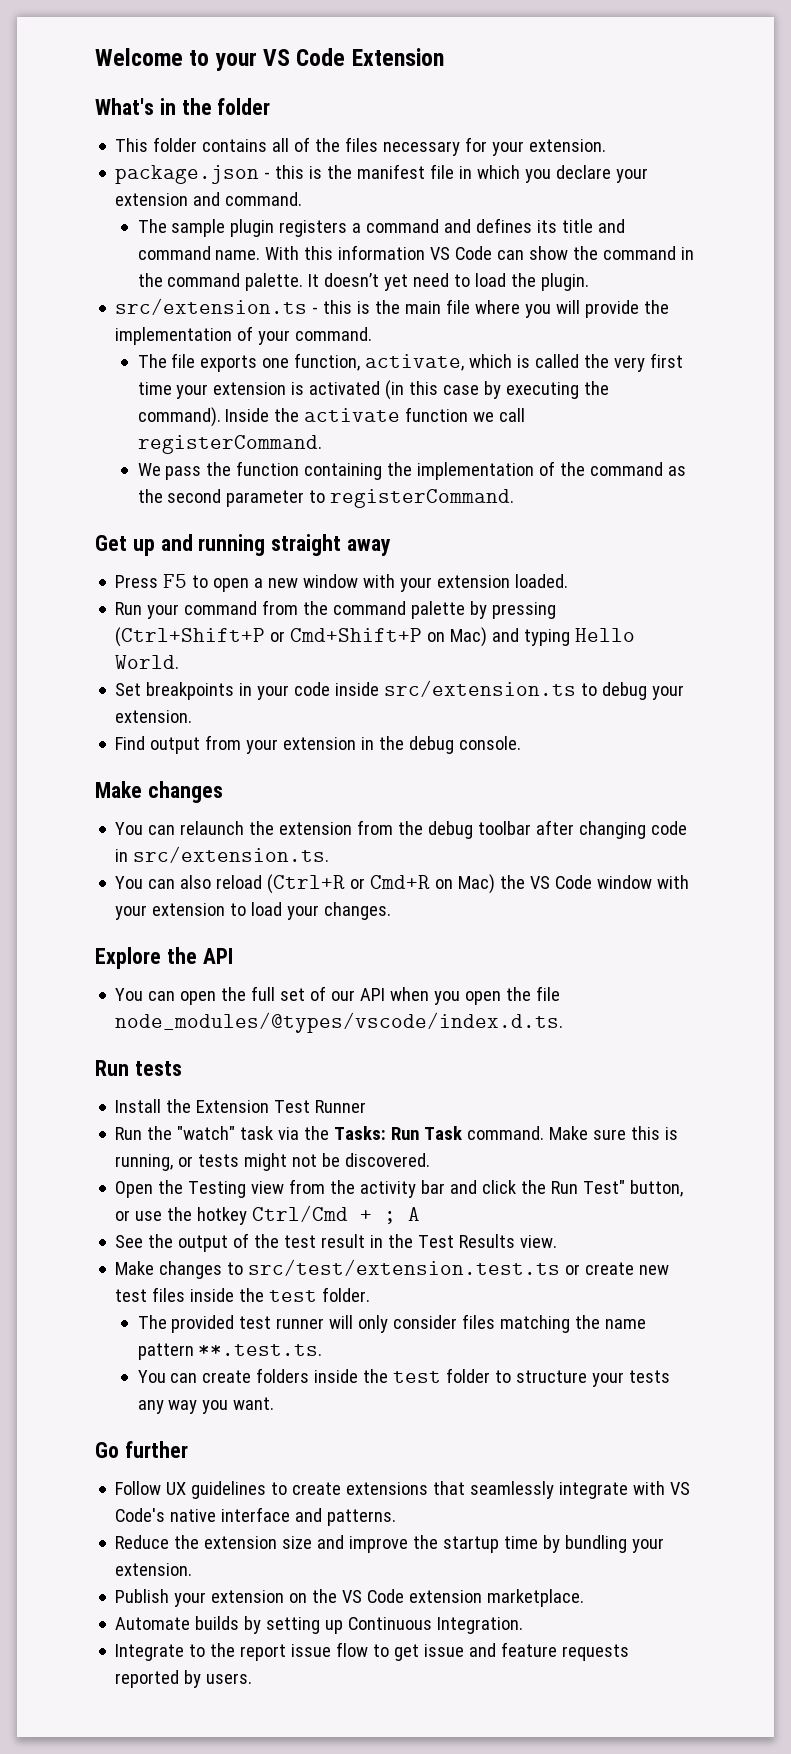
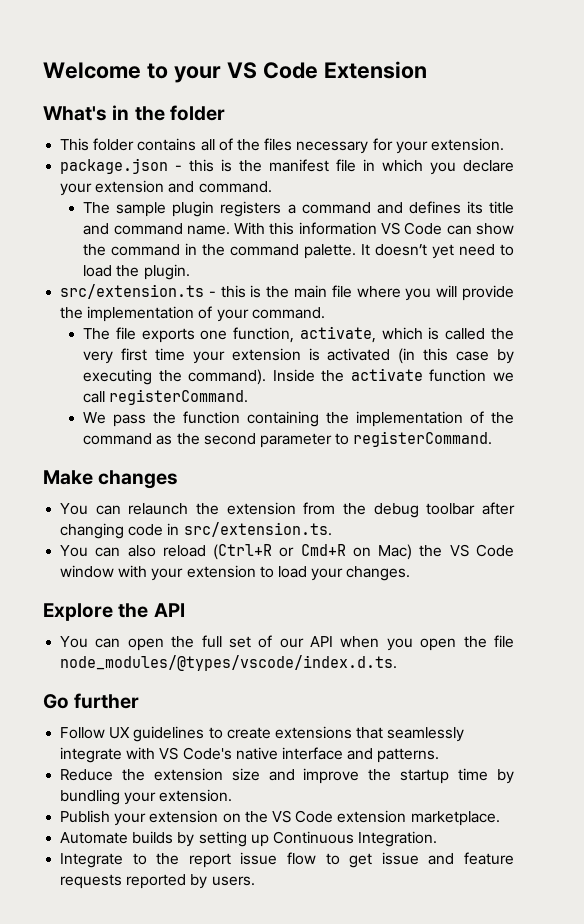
[95,534,392,556] [115,574,569,592] [115,600,557,619] [115,627,636,647] [115,655,180,670] [115,680,685,700] [115,710,193,723] [115,735,522,754] // Get up and running straight away // Press F5 to open a new window with your extension loaded. // Run your command from the command palette by pressing (Ctrl+Shift+P or Cmd+Shift+P on Mac) and typing Hello World. // Set breakpoints in your code inside src/extension.ts to debug your extension. // Find output from your extension in the debug console. -> (493, 439) none
[95,1060,182,1076] [115,1099,367,1113] [115,1126,679,1140] [115,1153,431,1171] [115,1179,684,1198] [115,1205,421,1225] [115,1233,558,1252] [115,1259,670,1279] [115,1287,371,1302] [137,1314,647,1333] [137,1343,323,1360] [137,1368,671,1387] [137,1397,275,1414] // Run tests // Install the Extension Test Runner // Run the "watch" task via the Tasks: Run Task command. Make sure this is running, or tests might not be discovered. // Open the Testing view from the activity bar and click the Run Test" button, or use the hotkey Ctrl/Cmd + ; A // See the output of the test result in the Test Results view. // Make changes to src/test/extension.test.ts or create new test files inside the test folder. // The provided test runner will only consider files matching the name pattern **.test.ts. // You can create folders inside the test folder to structure your tests any way you want. -> (398, 663) none

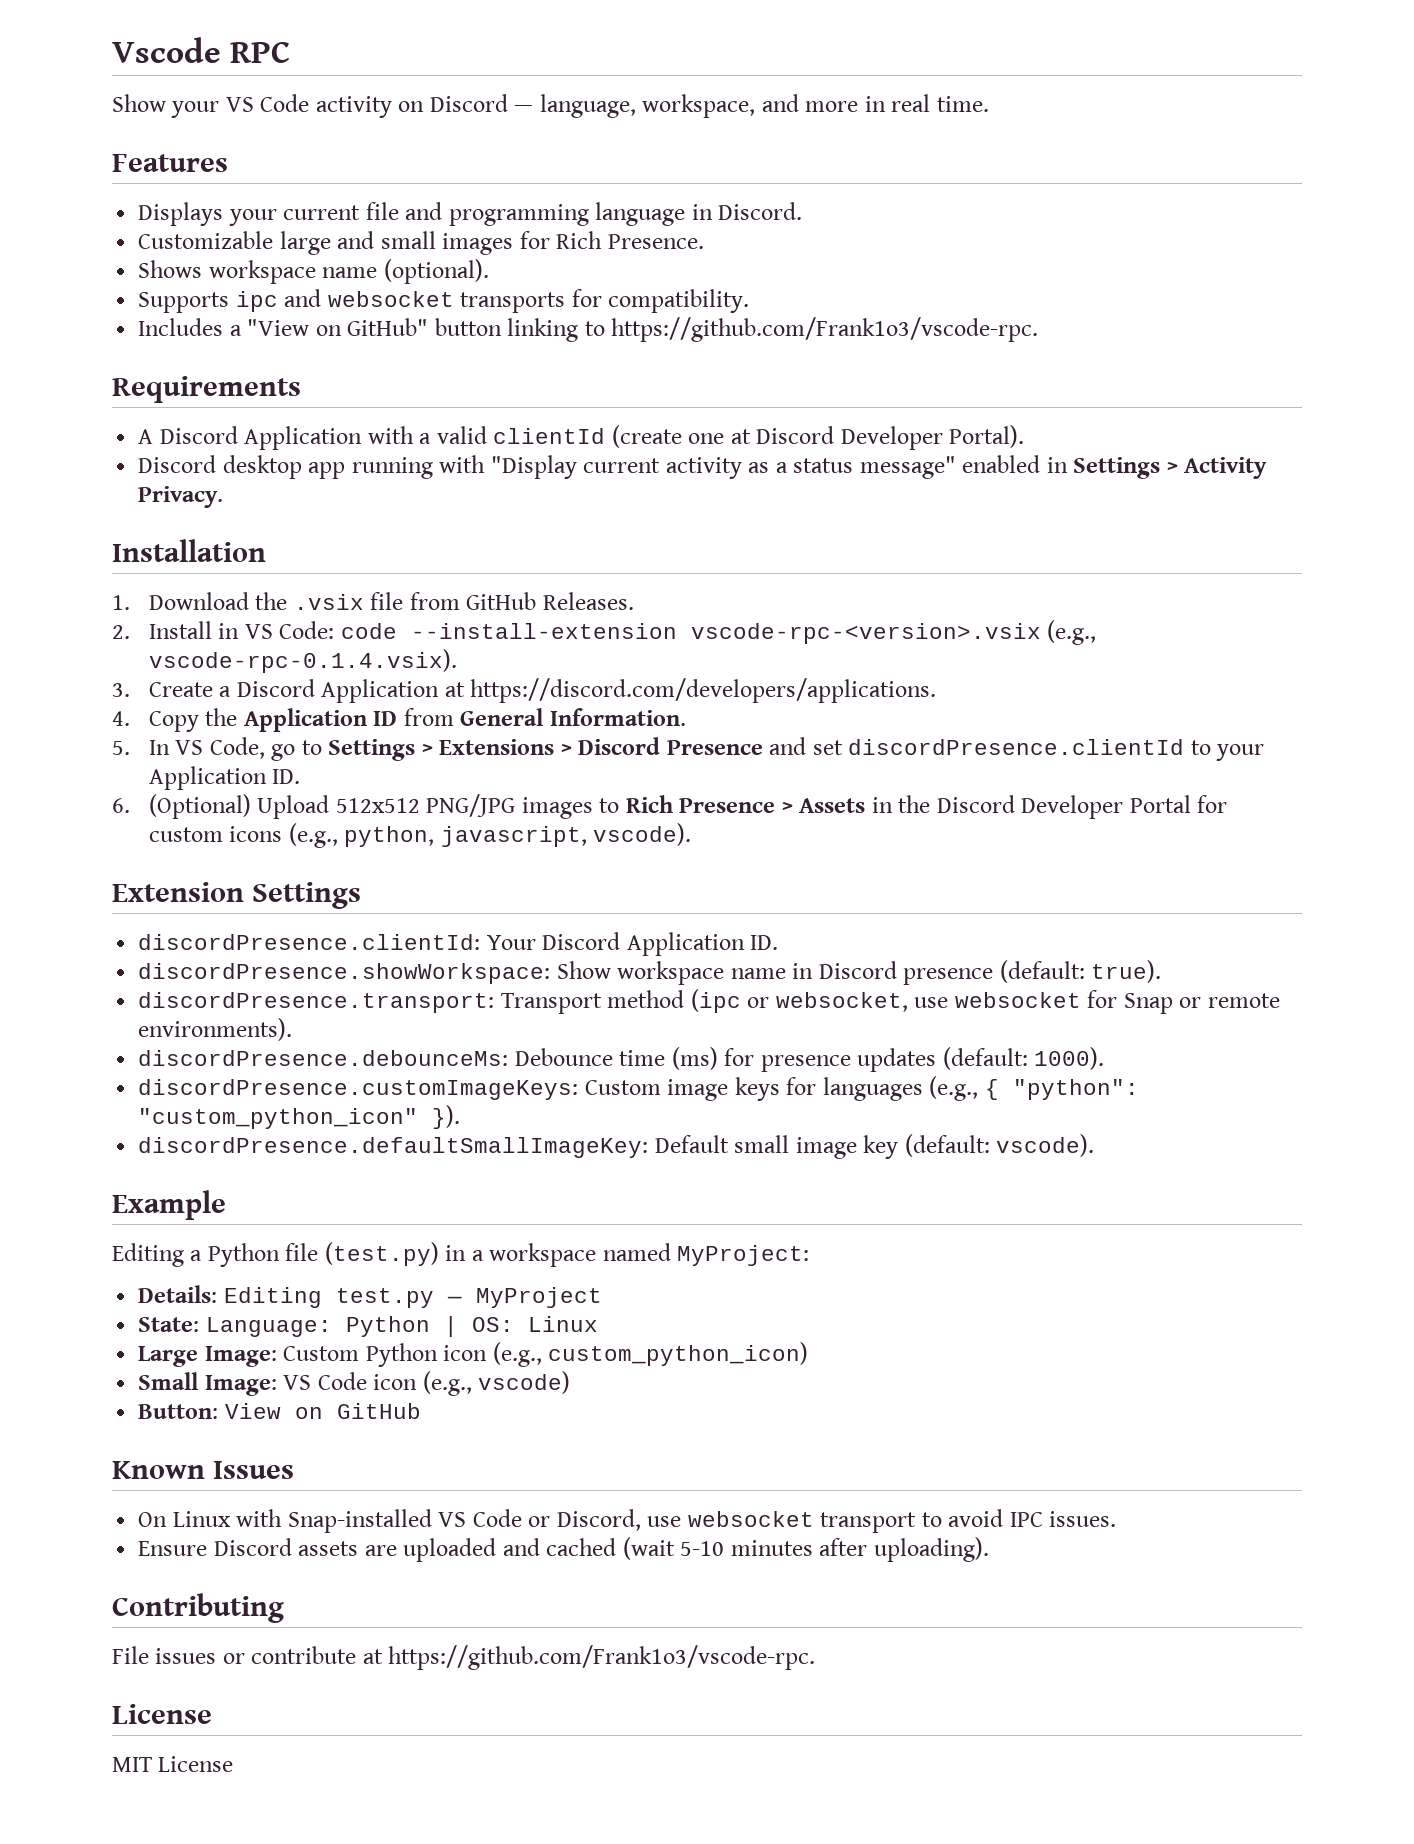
[43,61,427,83] [43,105,225,121] [60,138,504,154] [60,158,514,175] [60,180,272,196] [83,201,514,217] [83,222,514,235] [83,243,514,259] [83,264,190,280] [60,284,514,301] [60,306,325,322] [83,326,515,343] [83,348,515,364] [83,368,514,385] [83,389,249,405] [83,411,514,427] [83,431,493,448] [43,470,179,489] [60,502,515,518] [60,522,332,539] [60,544,514,560] [60,565,411,581] [43,603,185,621] [60,635,514,651] [60,655,398,671] [43,693,140,709] [60,726,465,742] [60,747,440,763] [60,768,514,784] [60,789,233,805] [60,810,500,826] [60,831,438,847] [60,852,514,868] [60,874,255,889] Welcome to your VS Code Extension // What's in the folder // This folder contains all of the files necessary for your extension. // package.json - this is the manifest file in which you declare your extension and command. // The sample plugin registers a command and defines its title and command name. With this information VS Code can show the command in the command palette. It doesn’t yet need to load the plugin. // src/extension.ts - this is the main file where you will provide the implementation of your command. // The file exports one function, activate, which is called the very first time your extension is activated (in this case by executing the command). Inside the activate function we call registerCommand. // We pass the function containing the implementation of the command as the second parameter to registerCommand. // Make changes // You can relaunch the extension from the debug toolbar after changing code in src/extension.ts. // You can also reload (Ctrl+R or Cmd+R on Mac) the VS Code window with your extension to load your changes. // Explore the API // You can open the full set of our API when you open the file node_modules/@types/vscode/index.d.ts. // Go further // Follow UX guidelines to create extensions that seamlessly integrate with VS Code's native interface and patterns. // Reduce the extension size and improve the startup time by bundling your extension. // Publish your extension on the VS Code extension marketplace. // Automate builds by setting up Continuous Integration. // Integrate to the report issue flow to get issue and feature requests reported by users. -> [112,37,291,63] [112,94,989,118] [112,154,228,172] [138,202,803,226] [138,231,704,255] [138,259,489,284] [138,289,750,313] [138,317,1039,342] [112,376,301,403] [138,425,1025,450] [138,455,1268,479] [138,486,224,508] [112,539,266,562] [112,592,634,610] [112,620,1097,645] [148,649,457,673] [112,678,937,703] [112,708,686,732] [112,737,1265,761] [148,766,301,790] [112,794,1228,819] [148,823,692,848] [112,882,362,909] [138,932,779,956] [138,960,1162,985] [138,989,1280,1014] [138,1018,293,1041] [138,1047,1105,1072] [138,1076,1139,1101] [138,1105,461,1129] [138,1134,1095,1159] [112,1190,226,1220] [112,1242,810,1267] [138,1285,602,1308] [138,1316,598,1337] [138,1342,809,1367] [138,1371,571,1396] [138,1403,421,1419] [112,1461,295,1479] [138,1509,1117,1533] [138,1537,989,1562] [112,1593,284,1623] [112,1645,816,1670] [112,1704,212,1724] [112,1756,234,1772] Vscode RPC // Show your VS Code activity on Discord — language, workspace, and more in real time. // Features // Displays your current file and programming language in Discord. // Customizable large and small images for Rich Presence. // Shows workspace name (optional). // Supports ipc and websocket transports for compatibility. // Includes a "View on GitHub" button linking to https://github.com/Frank1o3/vscode-rpc. // Requirements // A Discord Application with a valid clientId (create one at Discord Developer Portal). // Discord desktop app running with "Display current activity as a status message" enabled in Settings > Activity Privacy. // Installation // 1. Download the .vsix file from GitHub Releases. // 2. Install in VS Code: code --install-extension vscode-rpc-<version>.vsix (e.g., vscode-rpc-0.1.4.vsix). // 3. Create a Discord Application at https://discord.com/developers/applications. // 4. Copy the Application ID from General Information. // 5. In VS Code, go to Settings > Extensions > Discord Presence and set discordPresence.clientId to your Application ID. // 6. (Optional) Upload 512x512 PNG/JPG images to Rich Presence > Assets in the Discord Developer Portal for custom icons (e.g., python, javascript, vscode). // Extension Settings // discordPresence.clientId: Your Discord Application ID. // discordPresence.showWorkspace: Show workspace name in Discord presence (default: true). // discordPresence.transport: Transport method (ipc or websocket, use websocket for Snap or remote environments). // discordPresence.debounceMs: Debounce time (ms) for presence updates (default: 1000). // discordPresence.customImageKeys: Custom image keys for languages (e.g., { "python": "custom_python_icon" }). // discordPresence.defaultSmallImageKey: Default small image key (default: vscode). // Example // Editing a Python file (test.py) in a workspace named MyProject: // Details: Editing test.py — MyProject // State: Language: Python | OS: Linux // Large Image: Custom Python icon (e.g., custom_python_icon) // Small Image: VS Code icon (e.g., vscode) // Button: View on GitHub // Known Issues // On Linux with Snap-installed VS Code or Discord, use websocket transport to avoid IPC issues. // Ensure Discord assets are uploaded and cached (wait 5-10 minutes after uploading). // Contributing // File issues or contribute at https://github.com/Frank1o3/vscode-rpc. // License // MIT License

